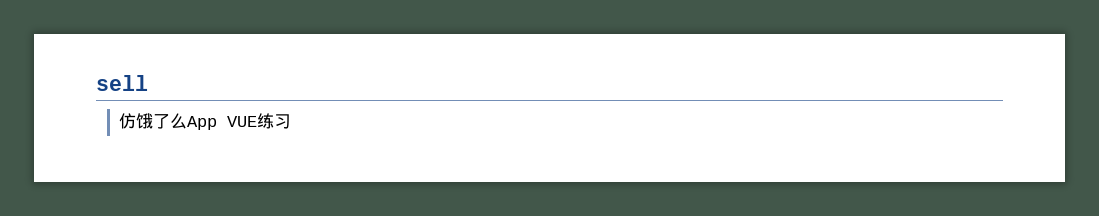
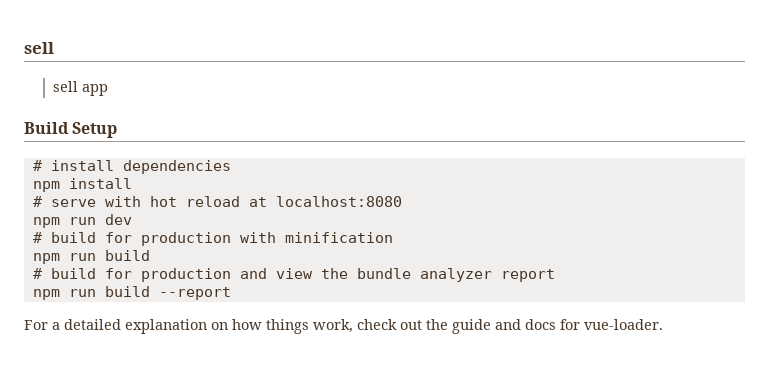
[118,113,291,130] 仿饿了么App VUE练习 -> [52,81,108,96] [24,122,118,138] [32,160,231,174] [32,178,132,192] [32,196,402,207] [32,214,132,228] [32,232,393,246] [32,250,150,264] [32,268,555,282] [32,286,231,300] [24,319,663,334] sell app // Build Setup // # install dependencies // npm install // # serve with hot reload at localhost:8080 // npm run dev // # build for production with minification // npm run build // # build for production and view the bundle analyzer report // npm run build --report // For a detailed explanation on how things work, check out the guide and docs for vue-loader.

